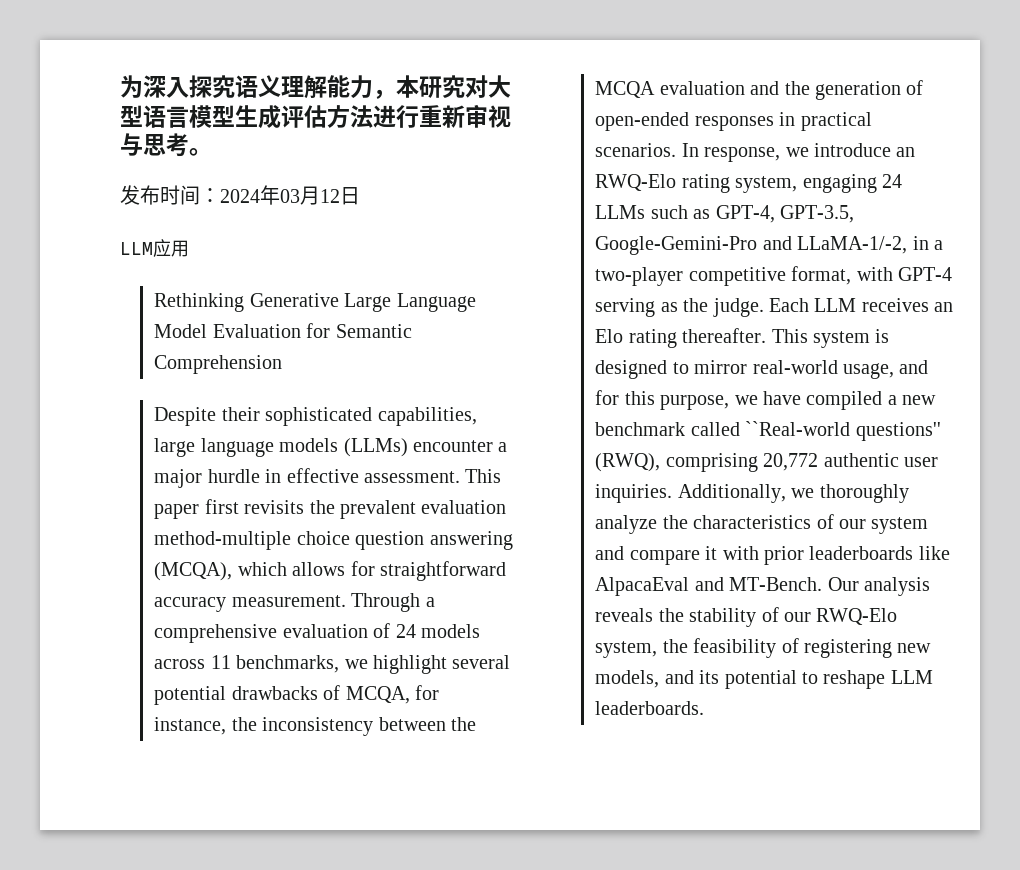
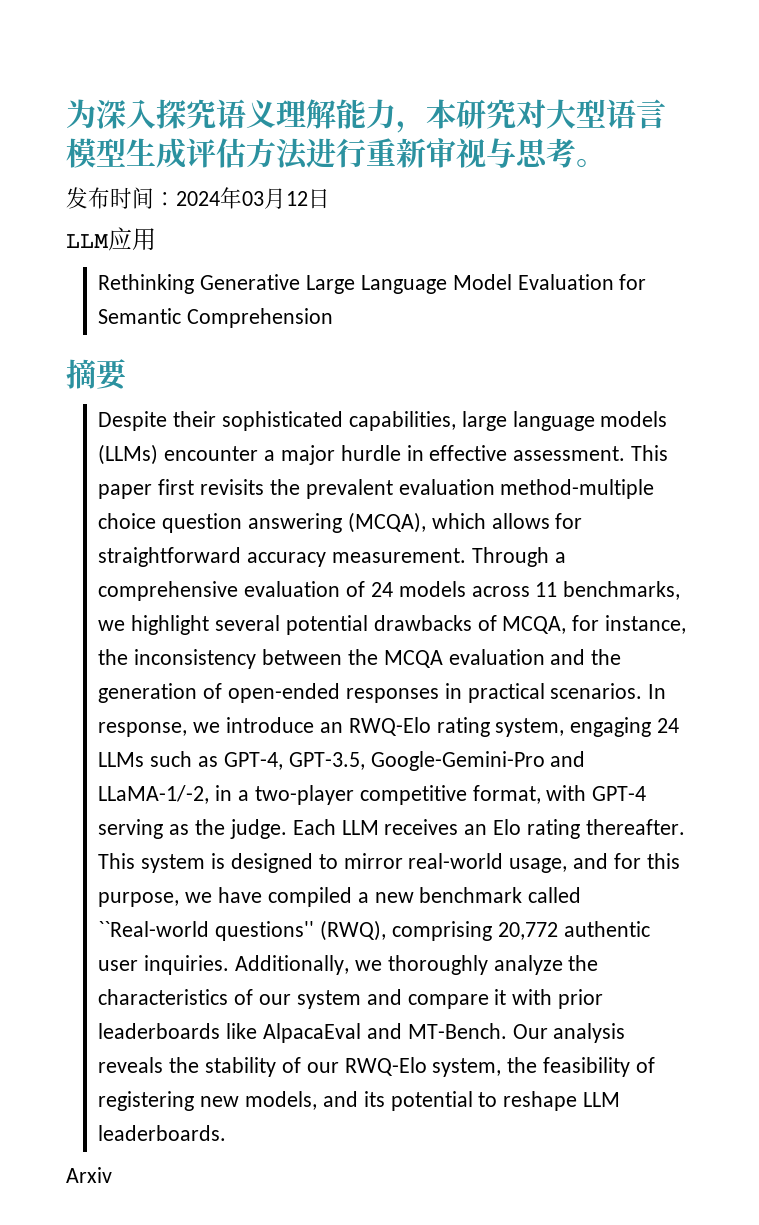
(283, 364) none -> [66,359,127,391] // 摘要
(705, 708) none -> [66,1167,112,1183] // Arxiv

